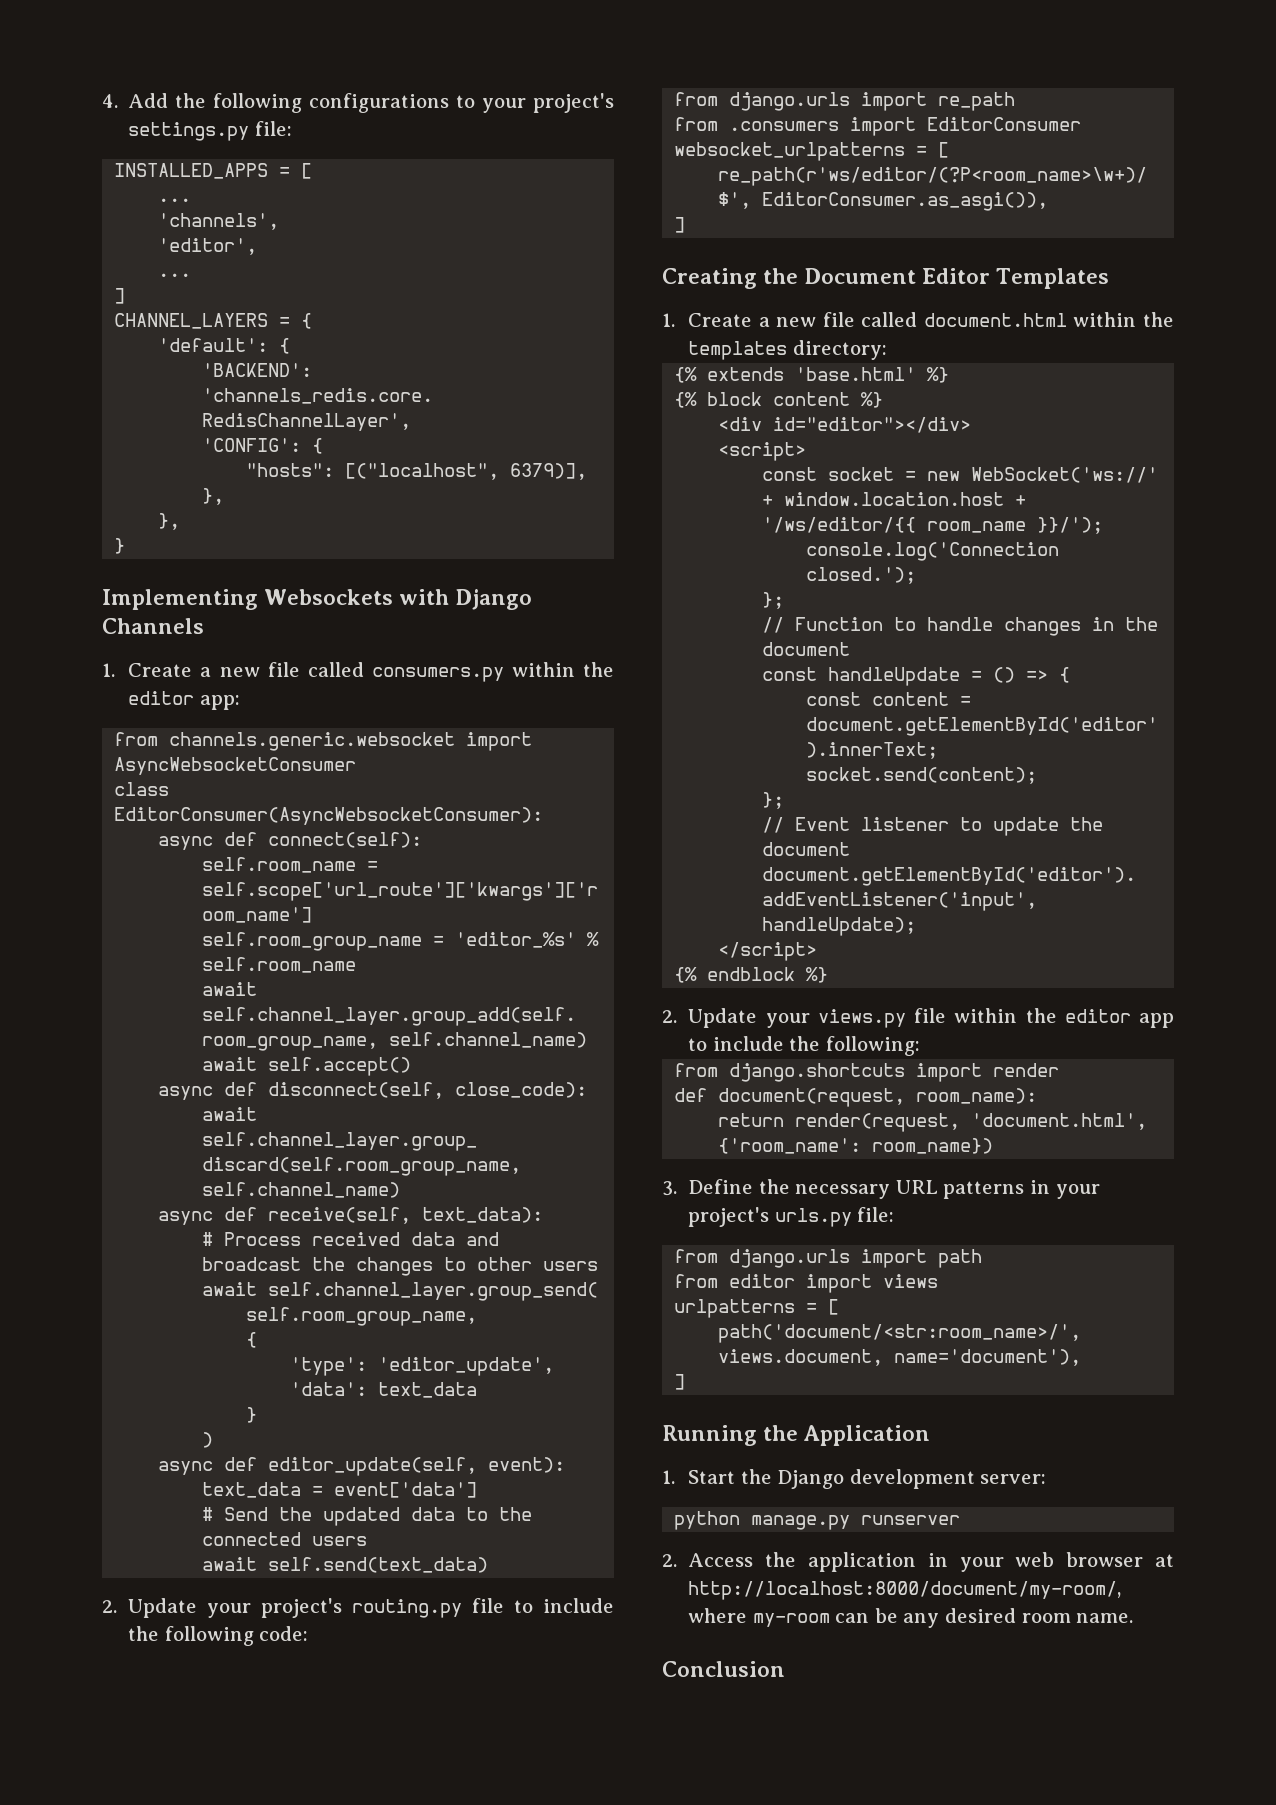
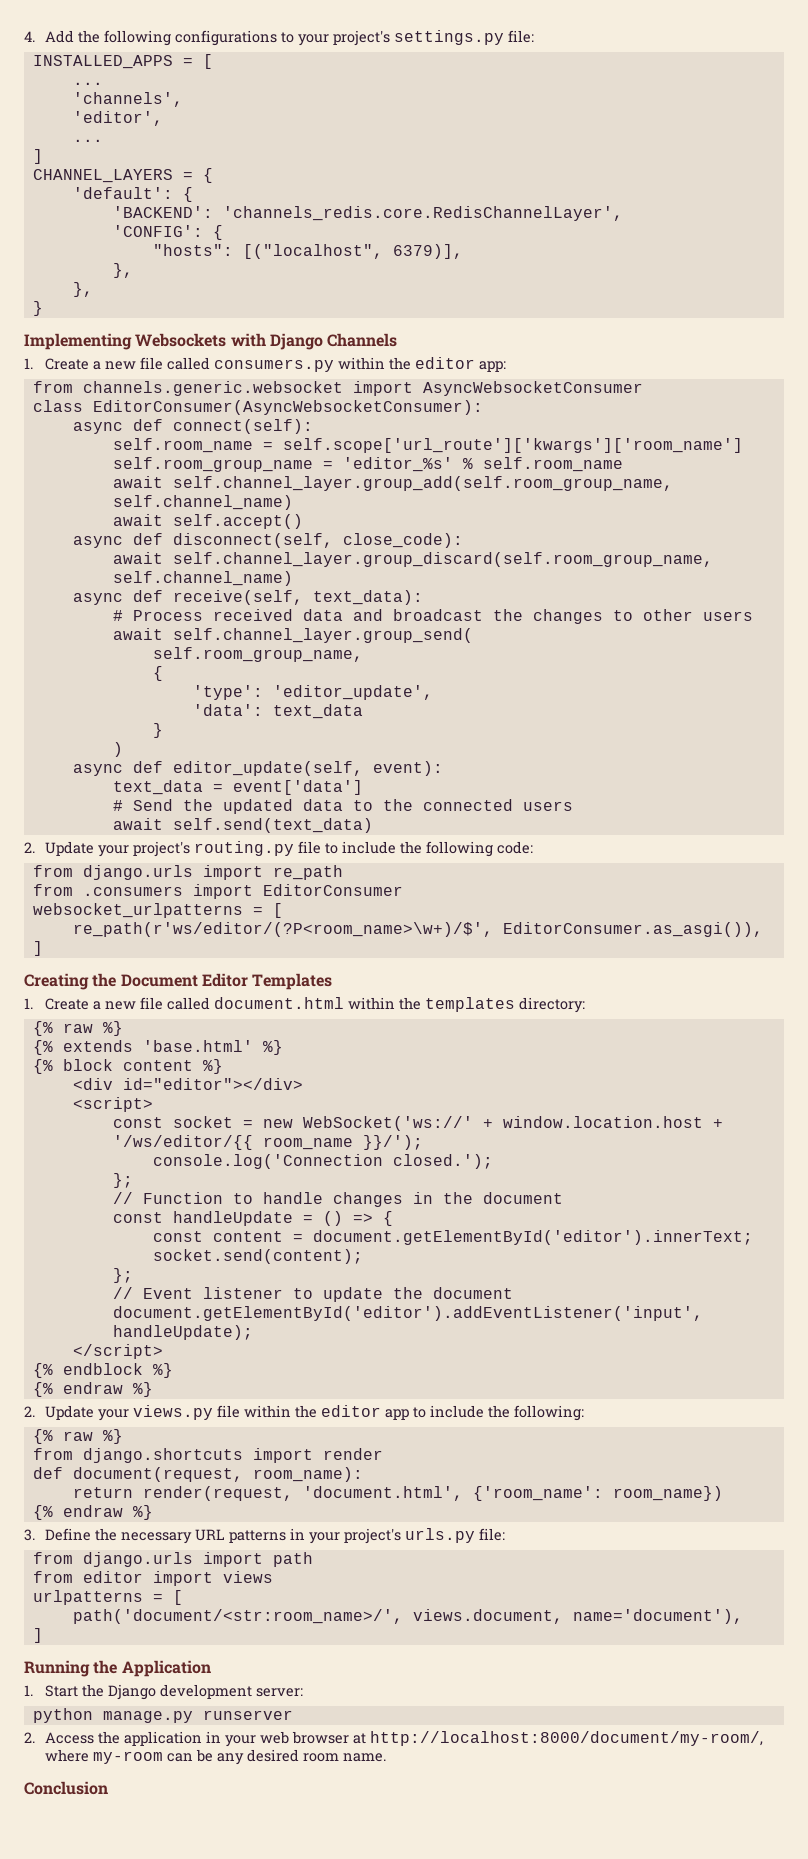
(887, 350) none -> [32,1021,123,1036] // {% raw %}
(829, 975) none -> [32,1382,153,1397] // {% endraw %}
(920, 1046) none -> [32,1429,123,1444] // {% raw %}
(994, 1146) none -> [32,1505,153,1520] // {% endraw %}

